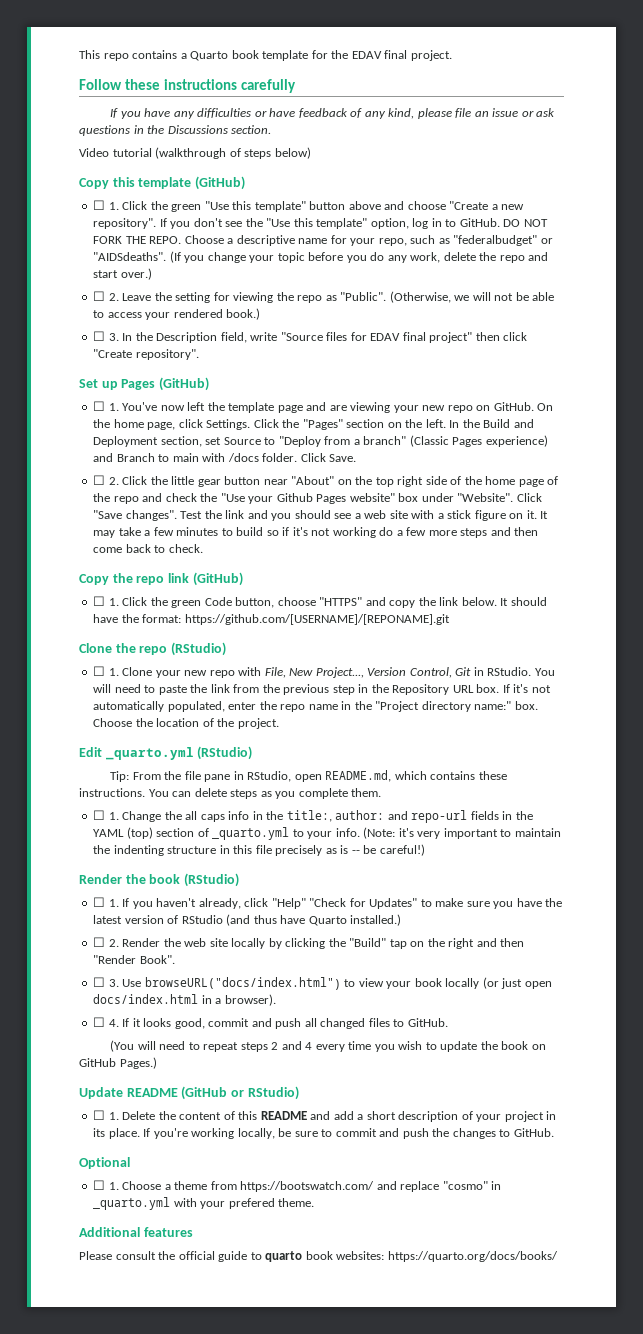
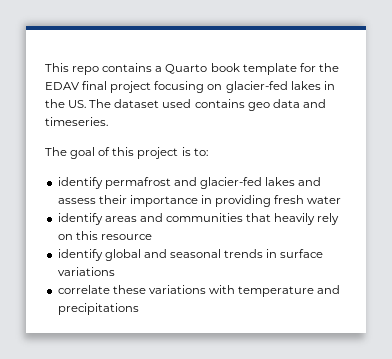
[410,50,452,61] [79,79,296,93] [110,108,556,119] [79,125,272,136] [79,147,311,159] [79,176,245,190] [93,200,525,212] [93,218,548,229] [93,235,553,246] [93,251,549,263] [93,268,152,280] [93,291,555,303] [93,308,261,320] [93,331,528,343] [93,349,199,360] [79,377,209,391] [93,401,554,413] [93,419,534,430] [93,435,548,447] [93,453,357,462] [93,475,559,487] [93,493,542,504] [93,510,549,521] [93,527,539,538] [93,544,203,553] [79,572,243,586] [93,596,547,608] [93,614,450,625] [79,642,226,656] [93,666,555,678] [93,684,551,695] [93,701,538,712] [93,718,279,729] [79,746,253,760] [110,770,507,782] [79,788,382,799] [93,810,533,823] [93,827,561,840] [93,844,425,856] [79,873,239,887] [93,897,563,909] [93,914,402,926] [93,937,525,949] [93,955,175,964] [93,977,552,990] [93,994,276,1006] [93,1017,448,1029] [110,1040,546,1052] [79,1057,157,1069] [79,1086,299,1100] [93,1110,557,1122] [93,1128,554,1139] [79,1157,130,1169] [93,1180,502,1192] [93,1197,315,1210] [79,1227,193,1237] [79,1251,558,1262] project. // Follow these instructions carefully // If you have any difficulties or have feedback of any kind, please file an issue or ask questions in the Discussions section. // Video tutorial (walkthrough of steps below) // Copy this template (GitHub) // ☐ 1. Click the green "Use this template" button above and choose "Create a new repository". If you don't see the "Use this template" option, log in to GitHub. DO NOT FORK THE REPO. Choose a descriptive name for your repo, such as "federalbudget" or "AIDSdeaths". (If you change your topic before you do any work, delete the repo and start over.) // ☐ 2. Leave the setting for viewing the repo as "Public". (Otherwise, we will not be able to access your rendered book.) // ☐ 3. In the Description field, write "Source files for EDAV final project" then click "Create repository". // Set up Pages (GitHub) // ☐ 1. You've now left the template page and are viewing your new repo on GitHub. On the home page, click Settings. Click the "Pages" section on the left. In the Build and Deployment section, set Source to "Deploy from a branch" (Classic Pages experience) and Branch to main with /docs folder. Click Save. // ☐ 2. Click the little gear button near "About" on the top right side of the home page of the repo and check the "Use your Github Pages website" box under "Website". Click "Save changes". Test the link and you should see a web site with a stick figure on it. It may take a few minutes to build so if it's not working do a few more steps and then come back to check. // Copy the repo link (GitHub) // ☐ 1. Click the green Code button, choose "HTTPS" and copy the link below. It should have the format: https://github.com/[USERNAME]/[REPONAME].git // Clone the repo (RStudio) // ☐ 1. Clone your new repo with File, New Project..., Version Control, Git in RStudio. You will need to paste the link from the previous step in the Repository URL box. If it's not automatically populated, enter the repo name in the "Project directory name:" box. Choose the location of the project. // Edit _quarto.yml (RStudio) // Tip: From the file pane in RStudio, open README.md, which contains these instructions. You can delete steps as you complete them. // ☐ 1. Change the all caps info in the title:, author: and repo-url fields in the YAML (top) section of _quarto.yml to your info. (Note: it's very important to maintain the indenting structure in this file precisely as is -- be careful!) // Render the book (RStudio) // ☐ 1. If you haven't already, click "Help" "Check for Updates" to make sure you have the latest version of RStudio (and thus have Quarto installed.) // ☐ 2. Render the web site locally by clicking the "Build" tap on the right and then "Render Book". // ☐ 3. Use browseURL("docs/index.html") to view your book locally (or just open docs/index.html in a browser). // ☐ 4. If it looks good, commit and push all changed files to GitHub. // (You will need to repeat steps 2 and 4 every time you wish to update the book on GitHub Pages.) // Update README (GitHub or RStudio) // ☐ 1. Delete the content of this README and add a short description of your project in its place. If you're working locally, be sure to commit and push the changes to GitHub. // Optional // ☐ 1. Choose a theme from https://bootswatch.com/ and replace "cosmo" in _quarto.yml with your prefered theme. // Additional features // Please consult the official guide to quarto book websites: https://quarto.org/docs/books/ -> [110,81,335,93] [45,99,326,111] [45,117,108,126] [45,147,208,159] [57,177,322,189] [57,195,342,207] [57,213,340,225] [57,231,152,240] [57,249,324,261] [57,267,115,276] [57,285,341,297] [57,303,139,315] project focusing on glacier-fed lakes in the US. The dataset used contains geo data and timeseries. // The goal of this project is to: // identify permafrost and glacier-fed lakes and assess their importance in providing fresh water // identify areas and communities that heavily rely on this resource // identify global and seasonal trends in surface variations // correlate these variations with temperature and precipitations

